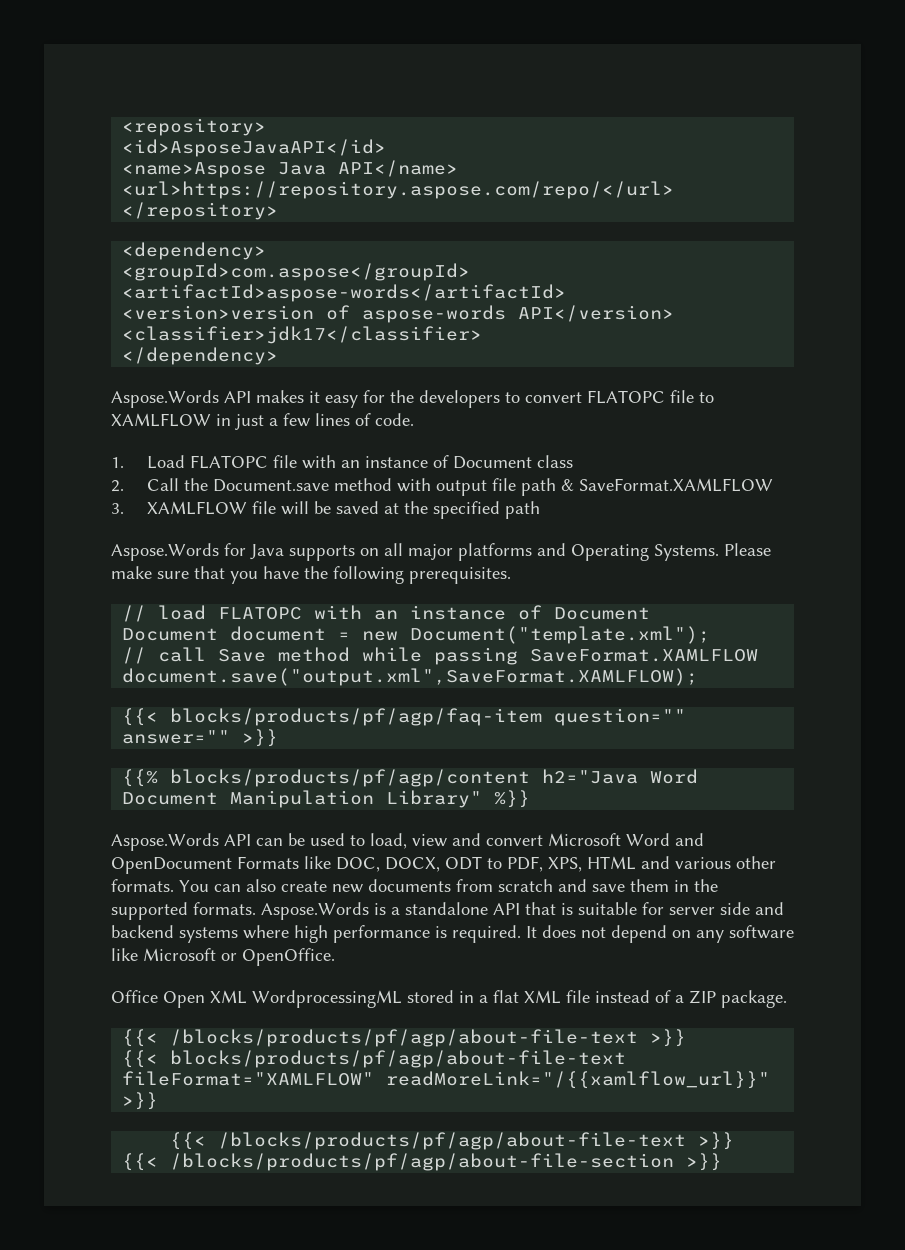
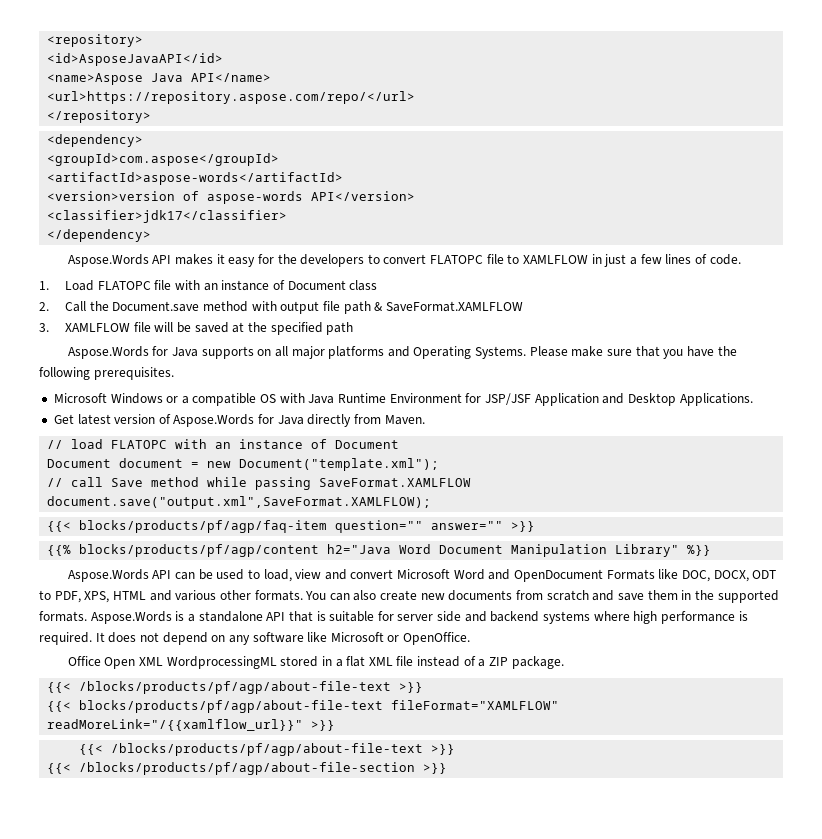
(511, 575) none -> [53,393,753,406] [53,414,425,427] // Microsoft Windows or a compatible OS with Java Runtime Environment for JSP/JSF Application and Desktop Applications. // Get latest version of Aspose.Words for Java directly from Maven.

